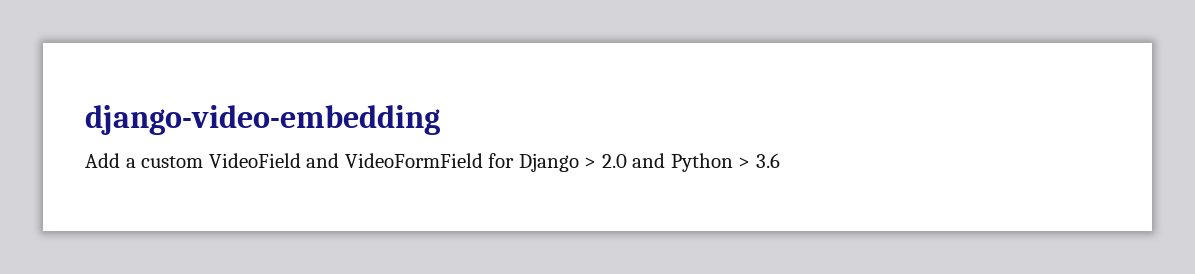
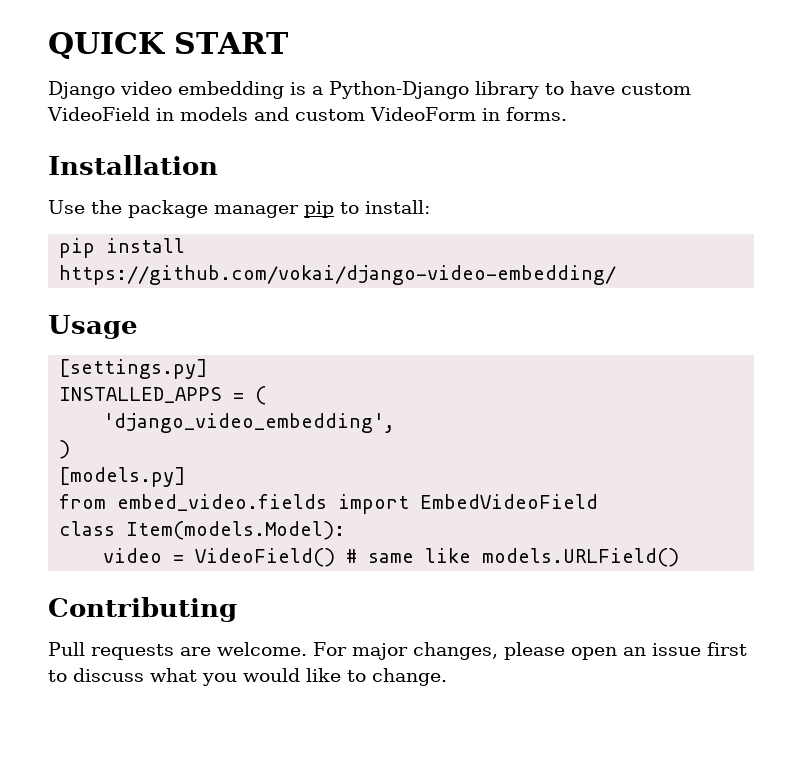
[85,105,440,135] [85,153,780,172] django-video-embedding // Add a custom VideoField and VideoFormField for Django > 2.0 and Python > 3.6 -> [48,32,289,59] [48,81,691,99] [47,107,567,121] [48,155,218,175] [48,200,430,218] [59,238,186,258] [59,265,617,285] [48,315,138,339] [59,359,209,379] [59,386,267,405] [103,413,396,433] [59,440,71,459] [59,467,187,487] [59,494,599,514] [59,521,346,540] [103,548,680,567] [48,597,237,622] [48,642,747,660] [48,668,447,686] QUICK START // Django video embedding is a Python-Django library to have custom VideoField in models and custom VideoForm in forms. // Installation // Use the package manager pip to install: // pip install https://github.com/vokai/django-video-embedding/ // Usage // [settings.py] // INSTALLED_APPS = ( // 'django_video_embedding', // ) // [models.py] // from embed_video.fields import EmbedVideoField // class Item(models.Model): // video = VideoField() # same like models.URLField() // Contributing // Pull requests are welcome. For major changes, please open an issue first to discuss what you would like to change.

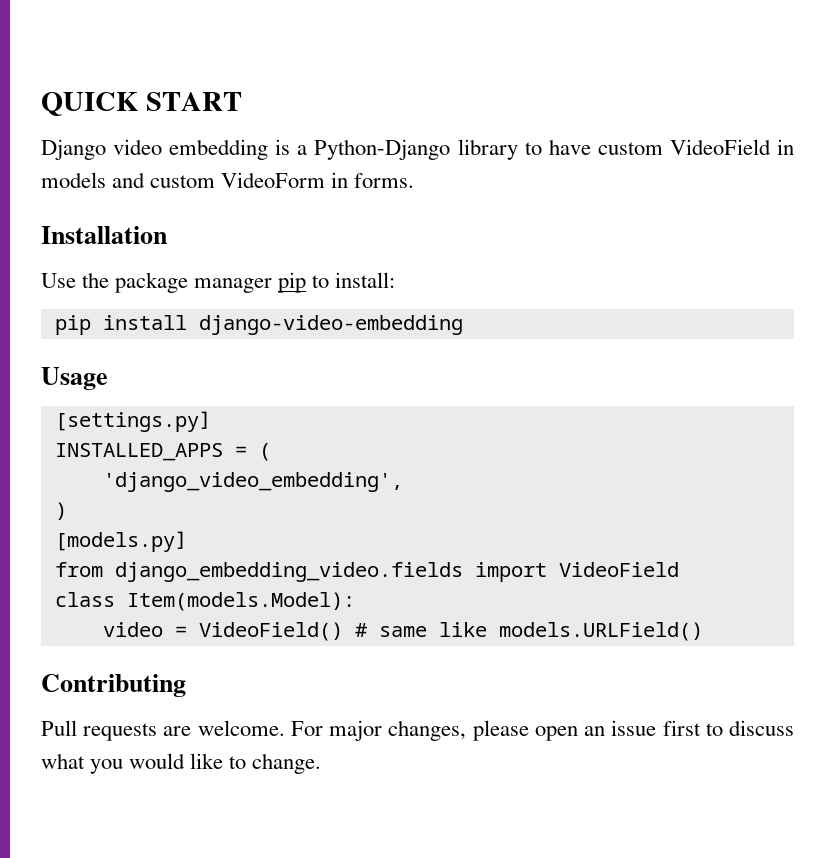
[59,265,617,285] https://github.com/vokai/django-video-embedding/ -> [198,315,463,335] django-video-embedding
[117,494,599,514] embed_video.fields import EmbedVideoField -> [114,562,679,582] django_embedding_video.fields import VideoField

